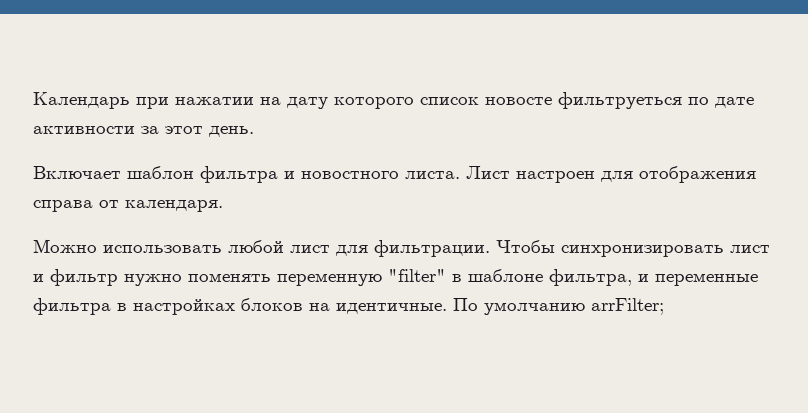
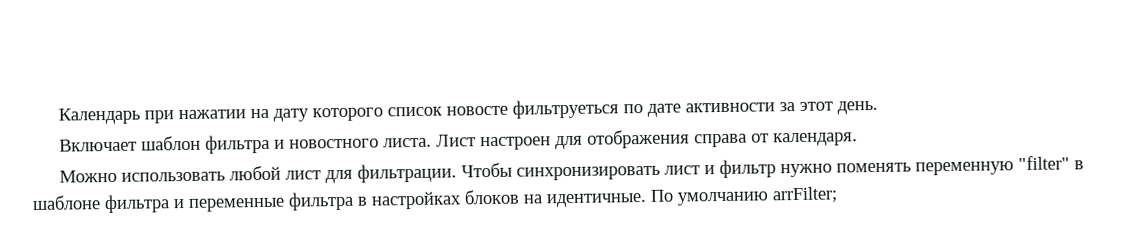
[549,269,632,286] фильтра, -> [104,194,170,214] фильтра

